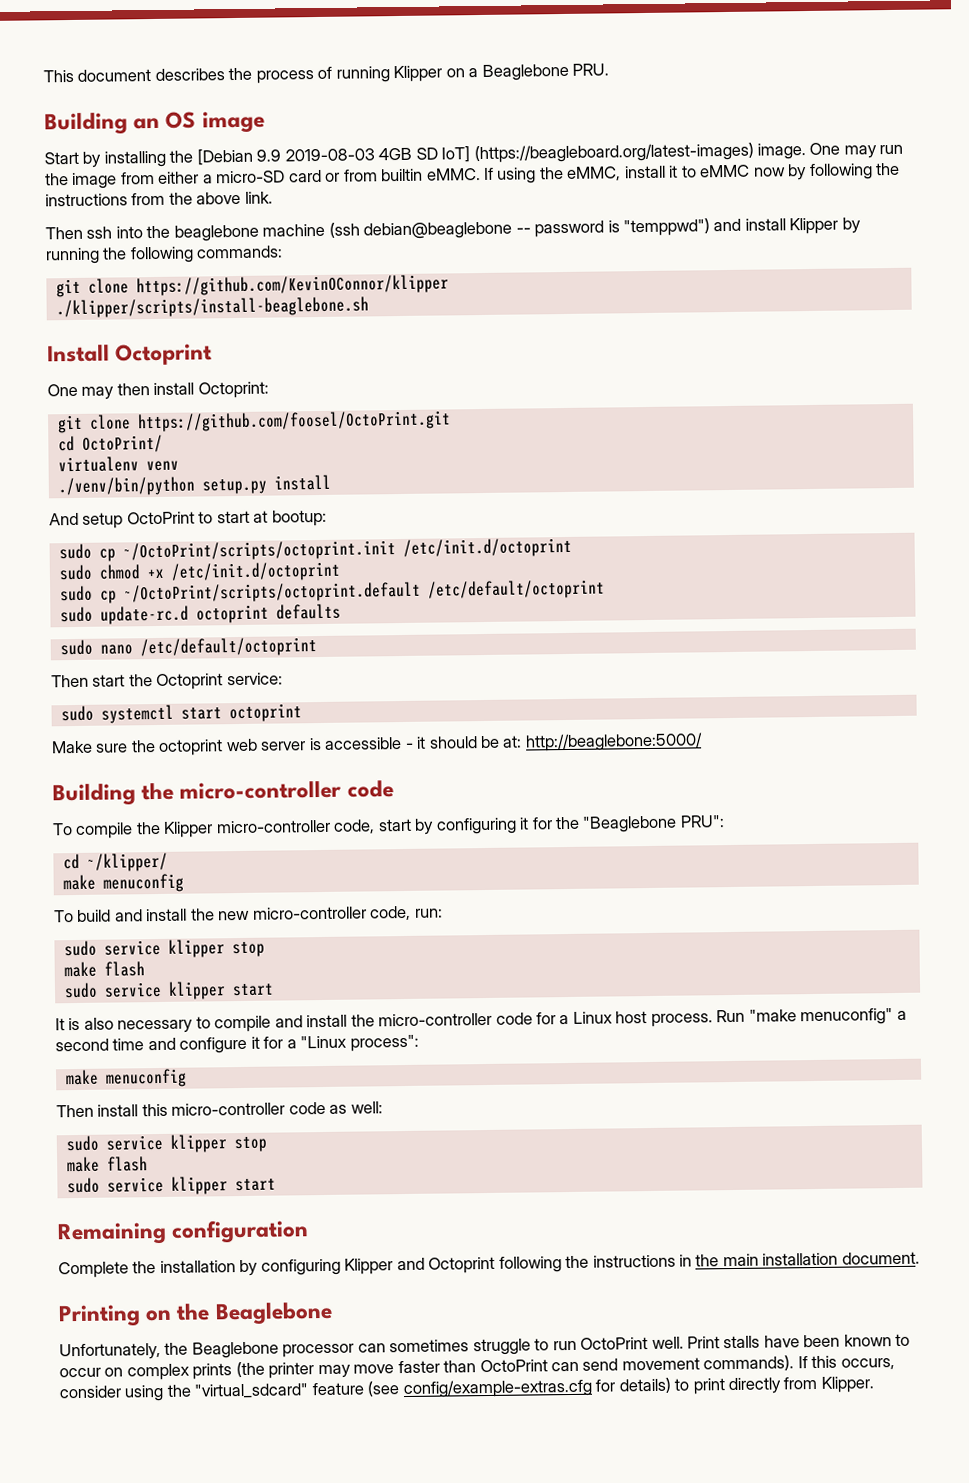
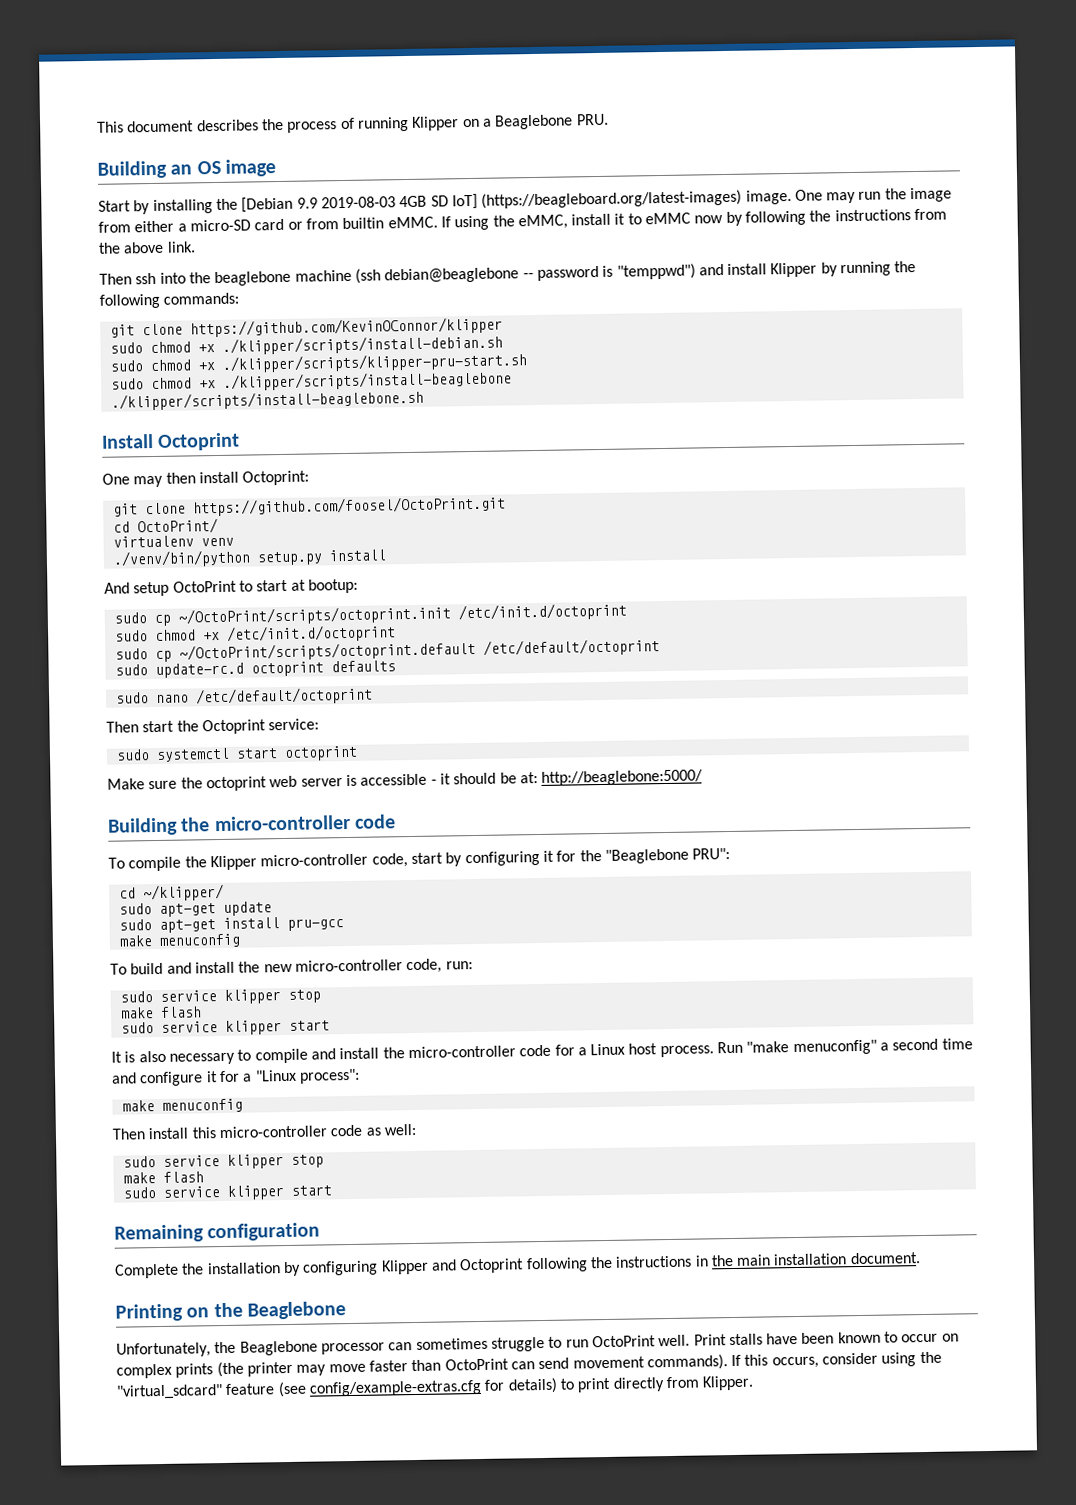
(449, 285) none -> [109,334,503,355] [109,352,527,373] [110,370,512,391] // sudo chmod +x ./klipper/scripts/install-debian.sh // sudo chmod +x ./klipper/scripts/klipper-pru-start.sh // sudo chmod +x ./klipper/scripts/install-beaglebone
(168, 862) none -> [118,901,272,917] [118,917,344,933] // sudo apt-get update // sudo apt-get install pru-gcc

